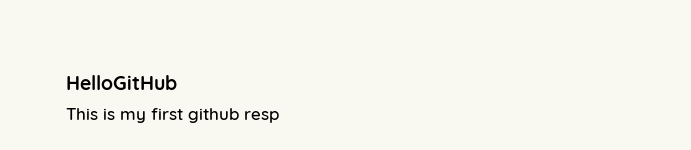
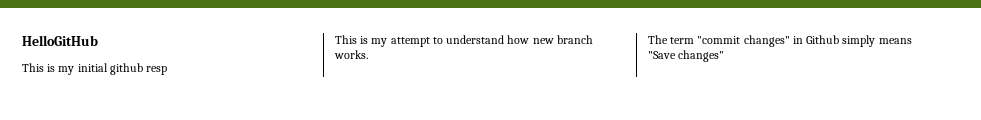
[151,108,183,120] first -> [77,63,108,72] initial
(279, 117) none -> [335,35,593,47] [334,50,368,59] [648,35,912,47] [648,50,725,62] // This is my attempt to understand how new branch works. // The term "commit changes" in Github simply means "Save changes"

